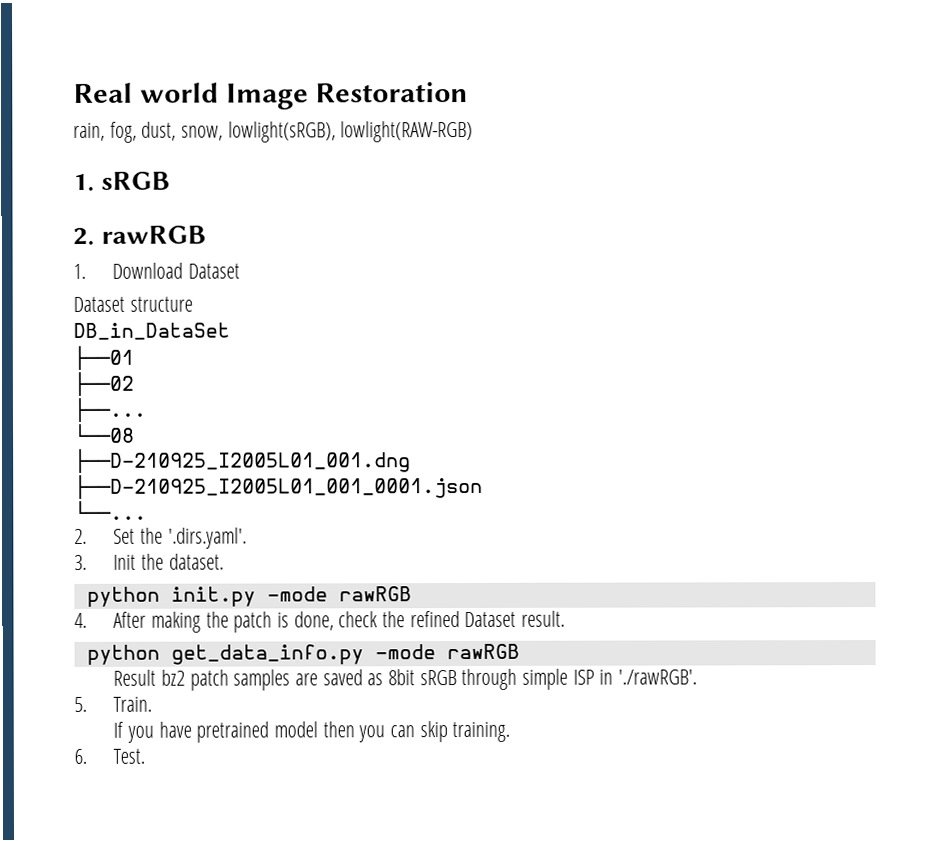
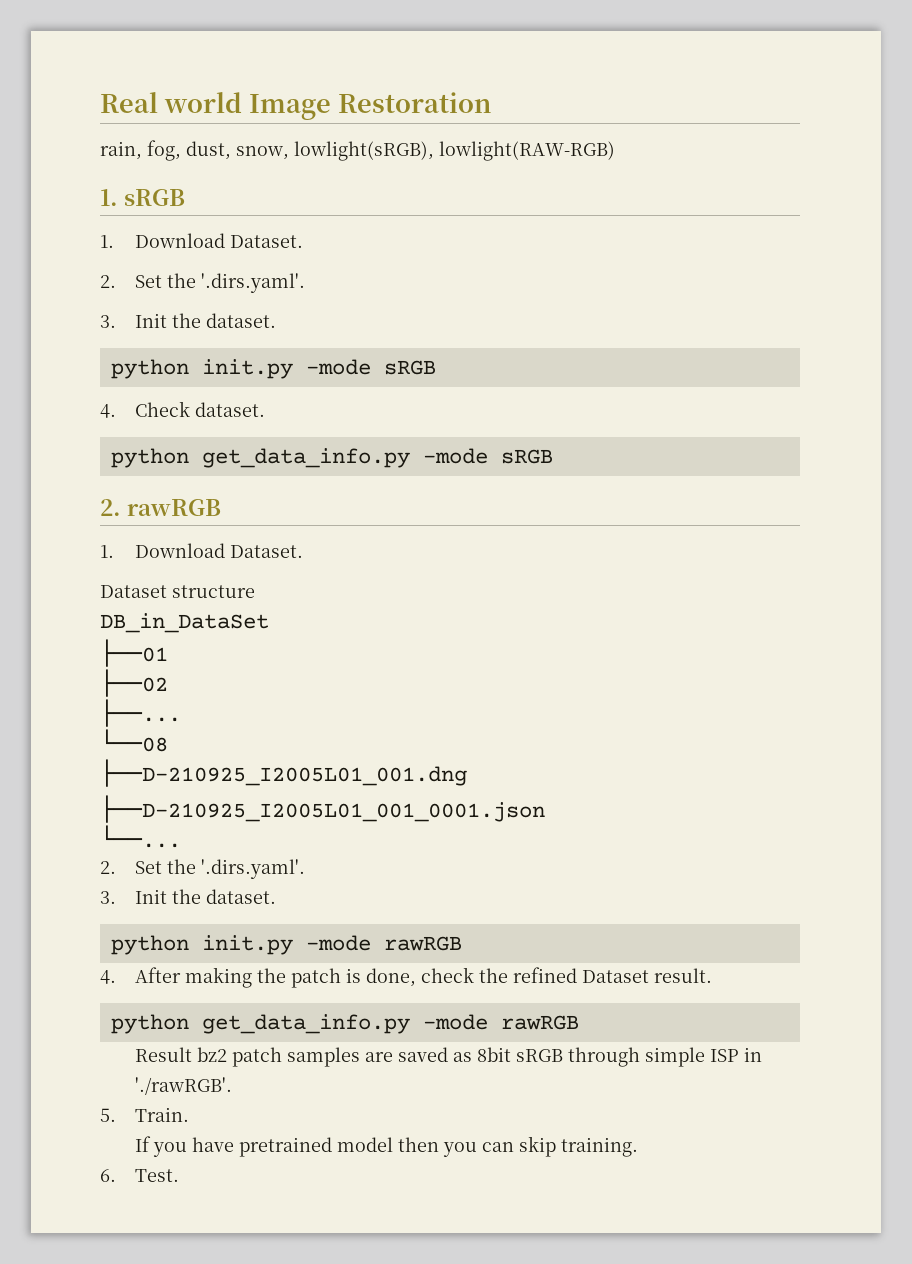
(171, 180) none -> [100,233,304,248] [100,273,306,293] [100,313,277,328] [110,359,436,379] [100,401,266,418] [110,448,553,468] // 1. Download Dataset. // 2. Set the '.dirs.yaml'. // 3. Init the dataset. // python init.py -mode sRGB // 4. Check dataset. // python get_data_info.py -mode sRGB
[187,263,240,279] Dataset -> [230,545,304,558] Dataset.

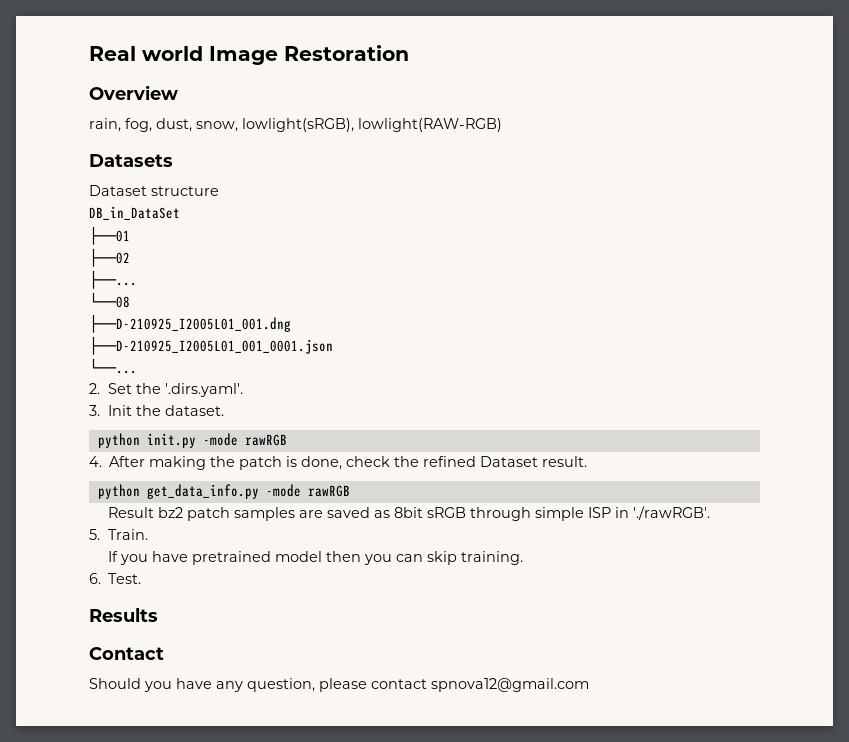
(491, 102) none -> [89,85,178,100] // Overview
[100,189,186,206] [100,233,304,248] [100,273,306,293] [100,313,277,328] [110,359,436,379] [100,401,266,418] [110,448,553,468] [100,499,222,516] [100,543,304,558] 1. sRGB // 1. Download Dataset. // 2. Set the '.dirs.yaml'. // 3. Init the dataset. // python init.py -mode sRGB // 4. Check dataset. // python get_data_info.py -mode sRGB // 2. rawRGB // 1. Download Dataset. -> [89,154,173,167] Datasets
(180, 1175) none -> [89,608,158,622] [89,647,164,660] [89,678,589,692] // Results // Contact // Should you have any question, please contact spnova12@gmail.com

